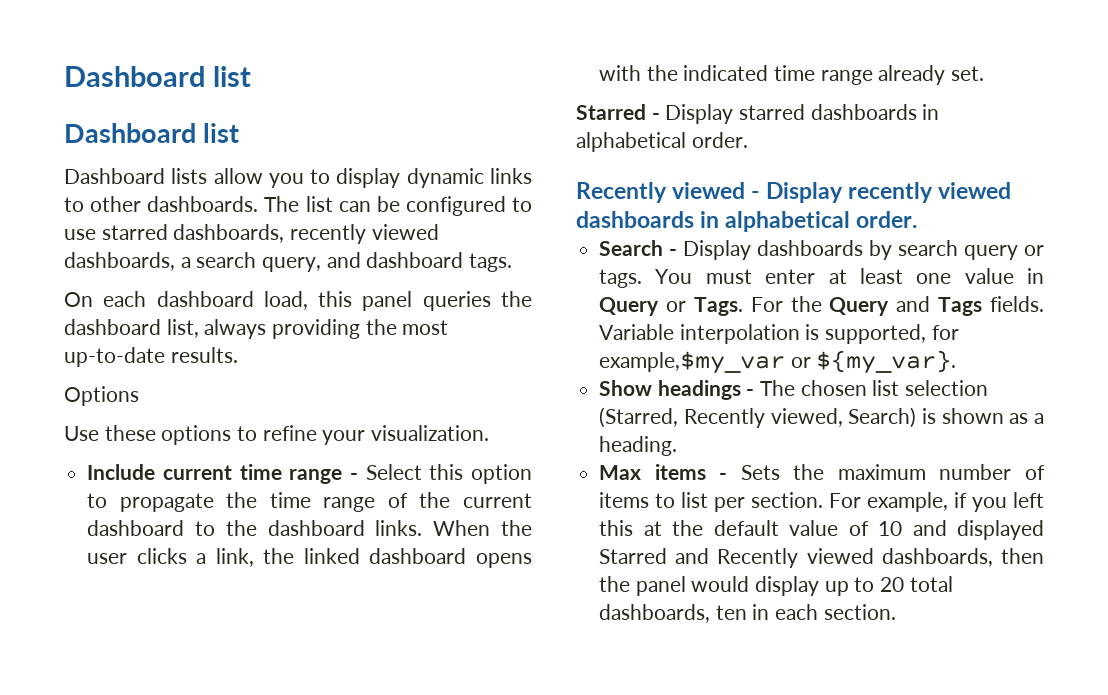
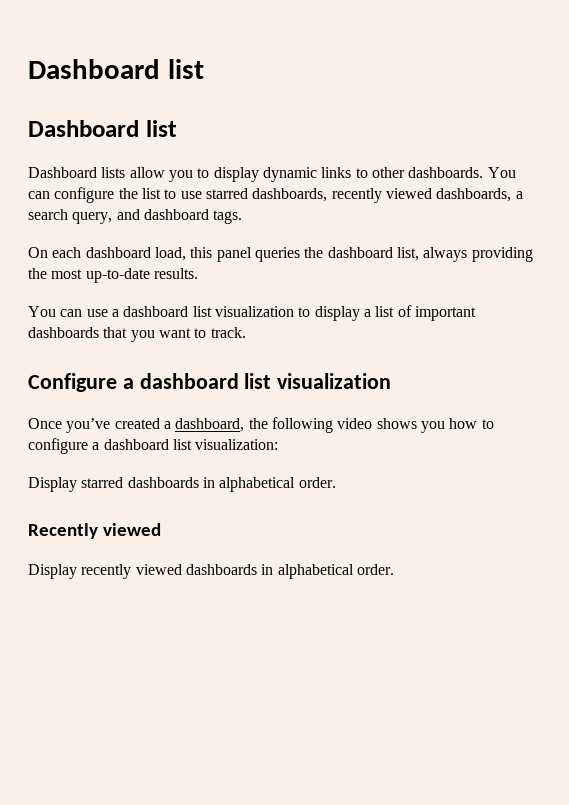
[264,196,506,216] The list can be configured -> [487,167,516,178] [28,187,161,203] You can configure the list
[64,386,139,406] [64,425,490,445] [87,464,532,484] [87,492,532,512] [87,520,532,536] [87,548,532,568] [599,65,985,85] [576,104,660,120] Options // Use these options to refine your visualization. // Include current time range - Select this option to propagate the time range of the current dashboard to the dashboard links. When the user clicks a link, the linked dashboard opens with the indicated time range already set. // Starred - -> [28,305,476,321] [28,327,246,342] [28,373,392,392] [28,417,494,433] [28,438,279,454] You can use a dashboard list visualization to display a list of important dashboards that you want to track. // Configure a dashboard list visualization // Once you’ve created a dashboard, the following video shows you how to configure a dashboard list visualization: //
[751,191,761,199] - -> (161, 529) //
[599,240,1044,260] [599,268,1044,288] [599,296,1044,316] [599,324,959,344] [599,350,957,374] [599,380,989,400] [599,407,1044,428] [599,436,678,456] [599,464,1045,480] [599,492,1044,512] [599,520,1044,540] [599,548,1044,568] [599,576,953,596] [599,604,896,623] // Search - Display dashboards by search query or tags. You must enter at least one value in Query or Tags. For the Query and Tags fields. Variable interpolation is supported, for example,$my_var or ${my_var}. // Show headings - The chosen list selection (Starred, Recently viewed, Search) is shown as a heading. // Max items - Sets the maximum number of items to list per section. For example, if you left this at the default value of 10 and displayed Starred and Recently viewed dashboards, then the panel would display up to 20 total dashboards, ten in each section. -> (394, 569) none

